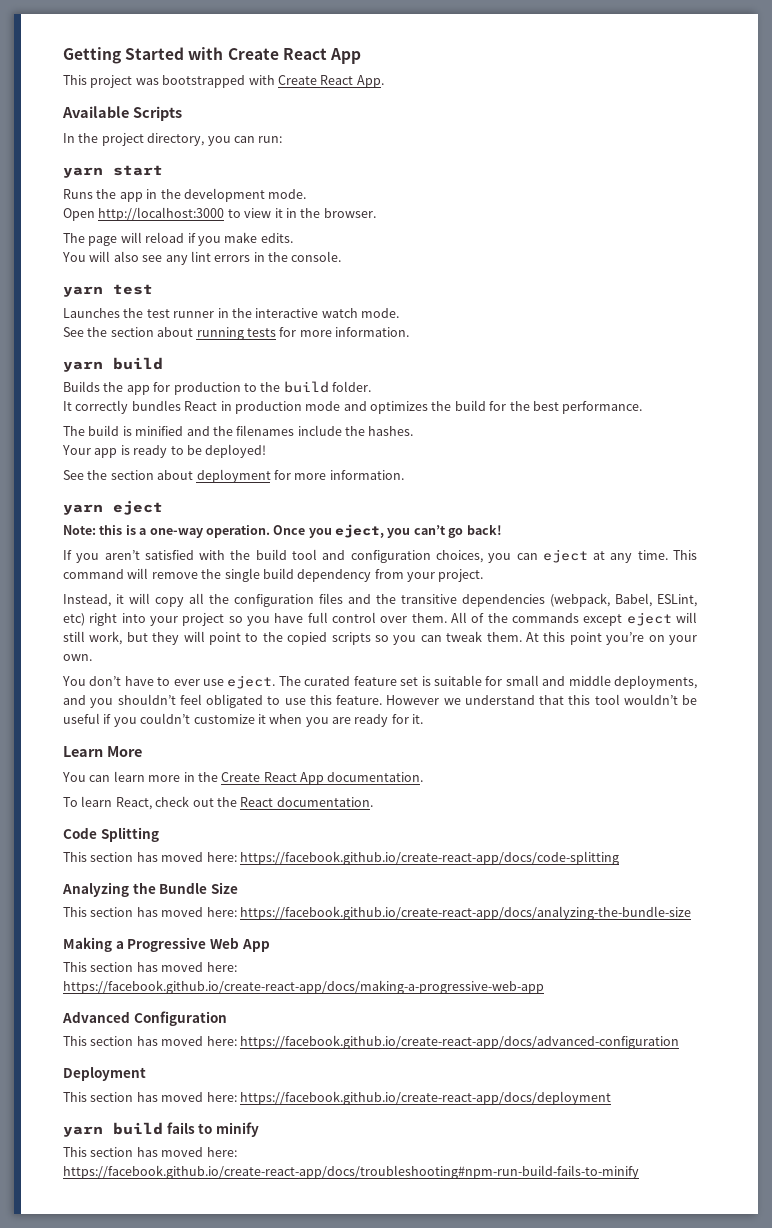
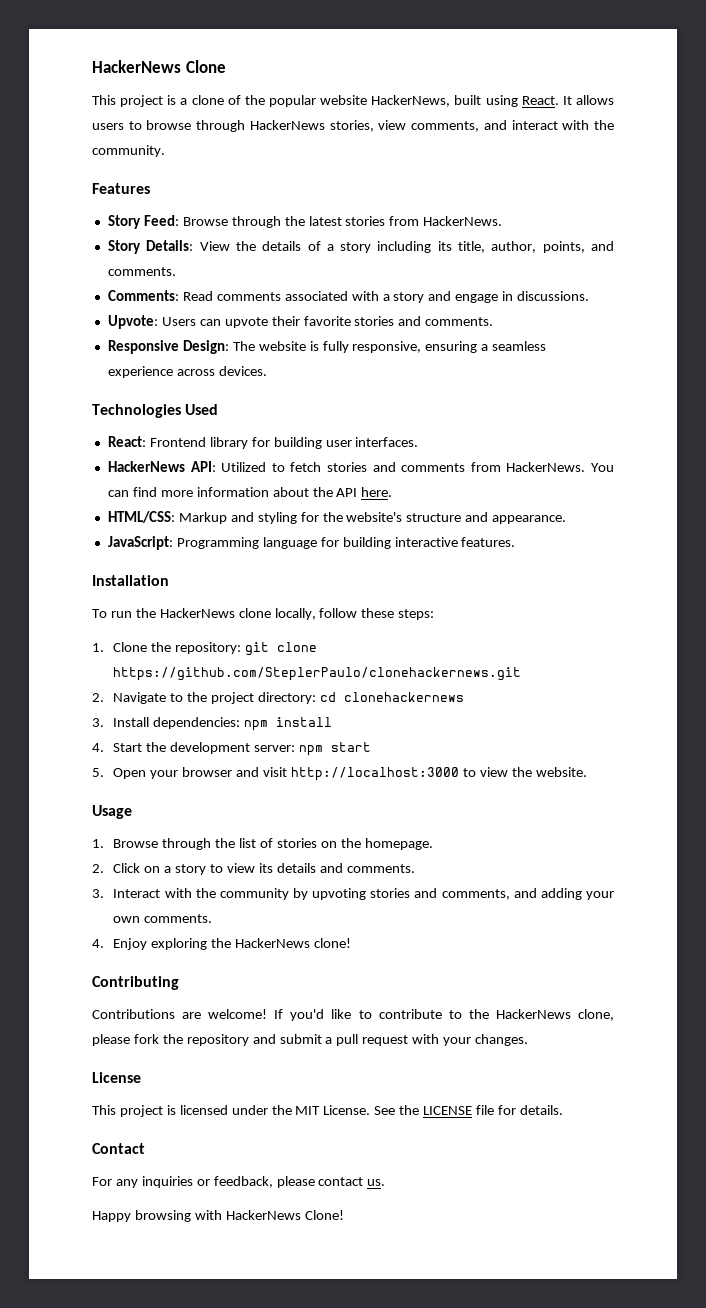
[63,47,361,64] [63,75,384,88] [62,106,182,121] [63,133,283,146] [63,165,163,178] [63,188,307,202] [63,207,376,221] [63,232,293,246] [62,251,342,265] [63,284,153,297] [63,308,399,318] [63,327,409,340] [63,357,163,372] [63,381,371,395] [63,400,643,414] [63,425,414,436] [62,444,267,458] [63,469,404,483] [63,500,163,515] [63,524,502,538] [63,549,697,563] [63,568,484,582] [63,593,697,607] [63,612,697,626] [63,631,697,645] [63,654,92,661] [62,675,698,689] [63,694,697,708] [63,713,424,727] [63,746,142,757] [62,771,424,785] [63,796,373,810] [63,827,159,842] [63,851,619,865] [62,882,238,897] [63,906,691,920] [63,937,270,952] [63,962,237,972] [63,980,544,994] [62,1011,227,1026] [63,1035,679,1049] [63,1067,146,1081] [63,1091,611,1105] [63,1122,259,1137] [63,1147,237,1157] [63,1165,639,1179] Getting Started with Create React App // This project was bootstrapped with Create React App. // Available Scripts // In the project directory, you can run: // yarn start // Runs the app in the development mode. // Open http://localhost:3000 to view it in the browser. // The page will reload if you make edits. // You will also see any lint errors in the console. // yarn test // Launches the test runner in the interactive watch mode. // See the section about running tests for more information. // yarn build // Builds the app for production to the build folder. // It correctly bundles React in production mode and optimizes the build for the best performance. // The build is minified and the filenames include the hashes. // Your app is ready to be deployed! // See the section about deployment for more information. // yarn eject // Note: this is a one-way operation. Once you eject, you can’t go back! // If you aren’t satisfied with the build tool and configuration choices, you can eject at any time. This command will remove the single build dependency from your project. // Instead, it will copy all the configuration files and the transitive dependencies (webpack, Babel, ESLint, etc) right into your project so you have full control over them. All of the commands except eject will still work, but they will point to the copied scripts so you can tweak them. At this point you’re on your own. // You don’t have to ever use eject. The curated feature set is suitable for small and middle deployments, and you shouldn’t feel obligated to use this feature. However we understand that this tool wouldn’t be useful if you couldn’t customize it when you are ready for it. // Learn More // You can learn more in the Create React App documentation. // To learn React, check out the React documentation. // Code Splitting // This section has moved here: https://facebook.github.io/create-react-app/docs/code-splitting // Analyzing the Bundle Size // This section has moved here: https://facebook.github.io/create-react-app/docs/analyzing-the-bundle-size // Making a Progressive Web App // This section has moved here: https://facebook.github.io/create-react-app/docs/making-a-progressive-web-app // Advanced Configuration // This section has moved here: https://facebook.github.io/create-react-app/docs/advanced-configuration // Deployment // This section has moved here: https://facebook.github.io/create-react-app/docs/deployment // yarn build fails to minify // This section has moved here: https://facebook.github.io/create-react-app/docs/troubleshooting#npm-run-build-fails-to-minify -> [92,60,226,73] [92,95,615,107] [92,120,615,132] [92,145,165,157] [92,183,150,194] [107,215,503,229] [107,240,615,254] [107,267,176,276] [107,290,590,303] [107,315,494,329] [107,340,547,354] [107,366,267,378] [92,404,219,418] [107,436,419,449] [107,461,615,472] [107,487,393,497] [107,511,567,524] [107,536,516,550] [92,575,169,586] [92,608,435,620] [92,642,318,656] [113,667,522,681] [92,692,464,704] [92,717,333,731] [92,742,372,756] [92,767,587,781] [92,805,132,819] [92,838,433,850] [92,863,415,875] [92,888,614,900] [113,914,213,923] [92,938,352,950] [92,976,179,990] [92,1009,614,1021] [92,1034,529,1046] [92,1072,141,1083] [92,1105,563,1117] [92,1143,145,1154] [92,1176,386,1188] [92,1210,344,1222] HackerNews Clone // This project is a clone of the popular website HackerNews, built using React. It allows users to browse through HackerNews stories, view comments, and interact with the community. // Features // Story Feed: Browse through the latest stories from HackerNews. // Story Details: View the details of a story including its title, author, points, and comments. // Comments: Read comments associated with a story and engage in discussions. // Upvote: Users can upvote their favorite stories and comments. // Responsive Design: The website is fully responsive, ensuring a seamless experience across devices. // Technologies Used // React: Frontend library for building user interfaces. // HackerNews API: Utilized to fetch stories and comments from HackerNews. You can find more information about the API here. // HTML/CSS: Markup and styling for the website's structure and appearance. // JavaScript: Programming language for building interactive features. // Installation // To run the HackerNews clone locally, follow these steps: // 1. Clone the repository: git clone https://github.com/SteplerPaulo/clonehackernews.git // 2. Navigate to the project directory: cd clonehackernews // 3. Install dependencies: npm install // 4. Start the development server: npm start // 5. Open your browser and visit http://localhost:3000 to view the website. // Usage // 1. Browse through the list of stories on the homepage. // 2. Click on a story to view its details and comments. // 3. Interact with the community by upvoting stories and comments, and adding your own comments. // 4. Enjoy exploring the HackerNews clone! // Contributing // Contributions are welcome! If you'd like to contribute to the HackerNews clone, please fork the repository and submit a pull request with your changes. // License // This project is licensed under the MIT License. See the LICENSE file for details. // Contact // For any inquiries or feedback, please contact us. // Happy browsing with HackerNews Clone!

